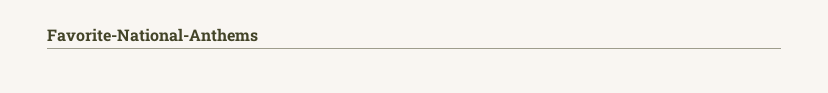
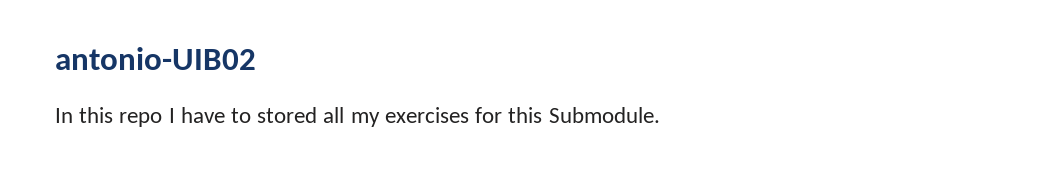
[47,28,258,42] Favorite-National-Anthems -> [55,47,256,70] [55,107,660,127] antonio-UIB02 // In this repo I have to stored all my exercises for this Submodule.

